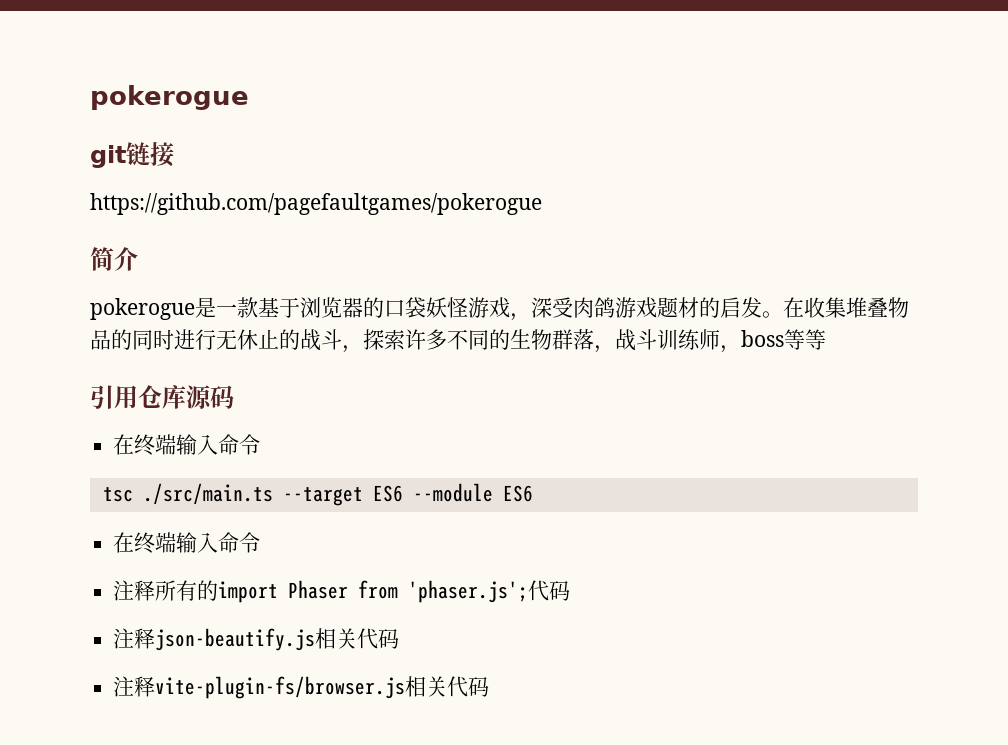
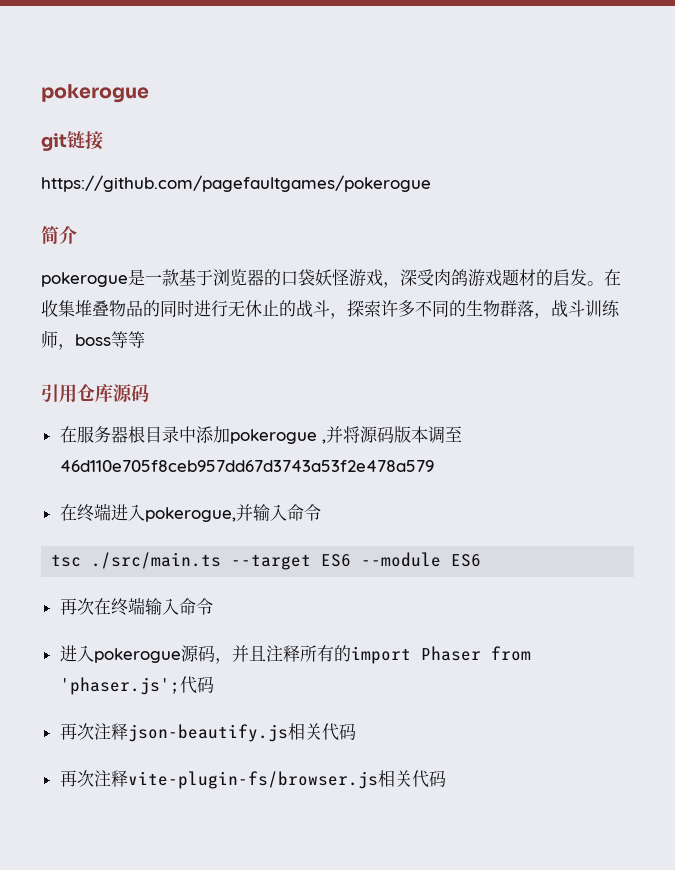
[113,434,177,456] // 在终端 -> [59,426,462,444] [59,460,434,472] [59,503,253,522] // 在服务器根目录中添加pokerogue ,并将源码版本调至46d110e705f8ceb957dd67d3743a53f2e478a579 // 在终端进入pokerogue,并
[113,532,261,554] 在终端输入命令 // -> [59,597,213,616] [59,645,266,664] 再次在终端输入命令 // 进入pokerogue源码，并且
(571, 591) none -> [59,723,94,740] 再次
(400, 639) none -> [59,770,94,787] 再次

